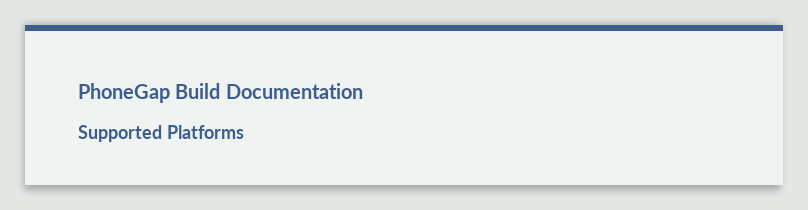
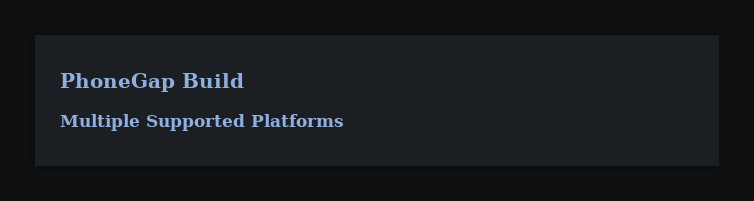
[225,83,363,99] Documentation // -> [60,114,140,131] // Multiple

